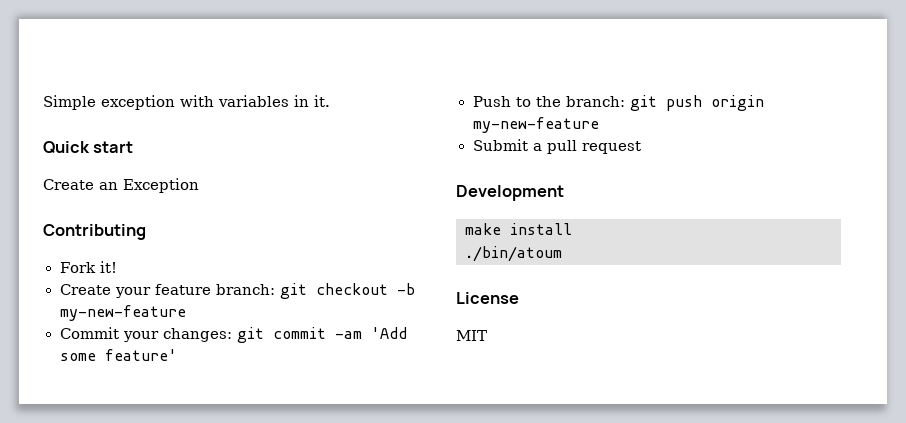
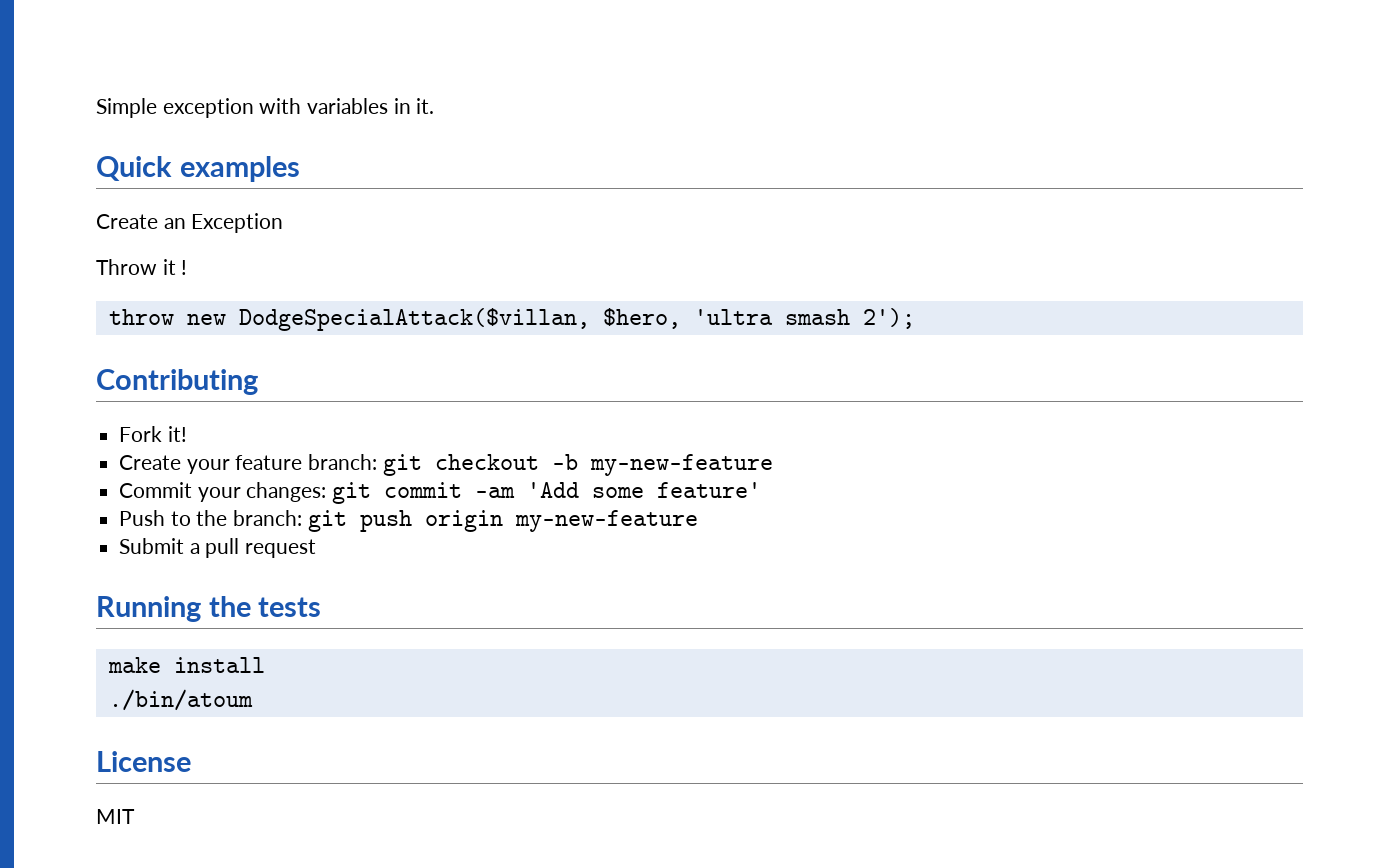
[93,141,134,153] start -> [179,156,300,182] examples
(199, 185) none -> [96,259,188,275] [108,308,915,331] // Throw it ! // throw new DodgeSpecialAttack($villan, $hero, 'ultra smash 2');
[456,185,564,201] Development -> [96,596,322,622] Running the tests

